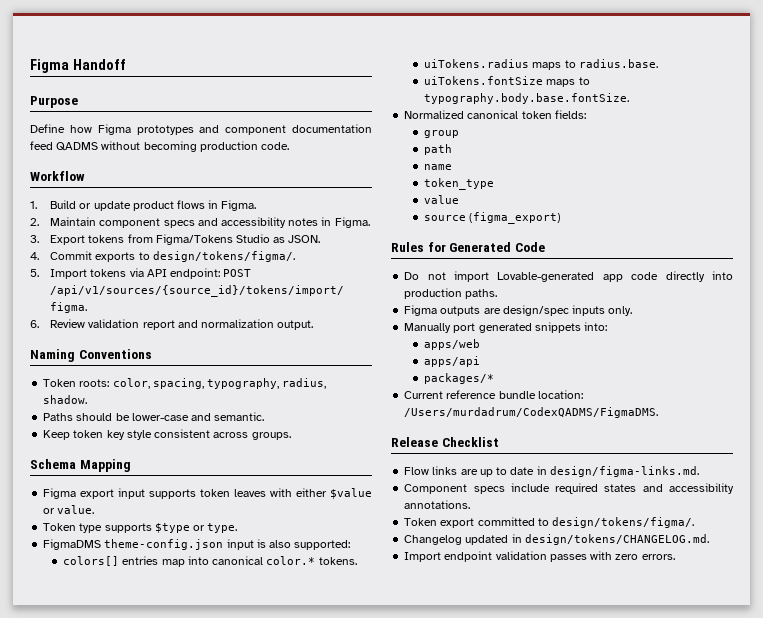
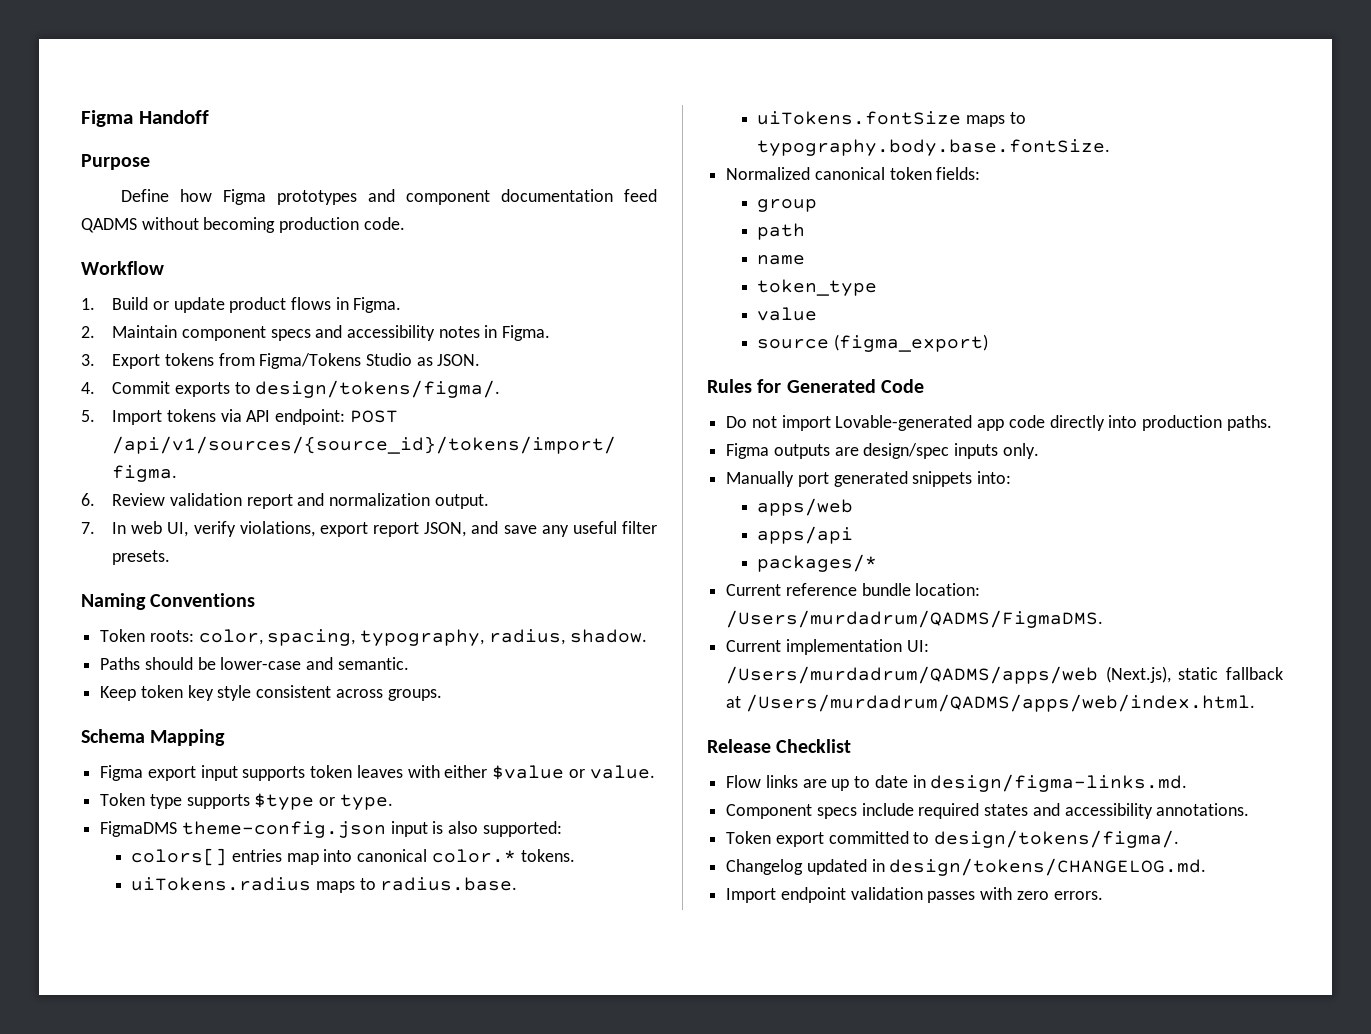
(314, 325) none -> [81,521,657,537] [112,550,171,565] // 7. In web UI, verify violations, export report JSON, and save any useful filter presets.
[404,407,659,418] /Users/murdadrum/CodexQADMS/FigmaDMS. -> [726,610,1104,628] [726,639,929,655] [726,666,1283,684] [726,694,1255,712] /Users/murdadrum/QADMS/FigmaDMS. // Current implementation UI: /Users/murdadrum/QADMS/apps/web (Next.js), static fallback at /Users/murdadrum/QADMS/apps/web/index.html.

